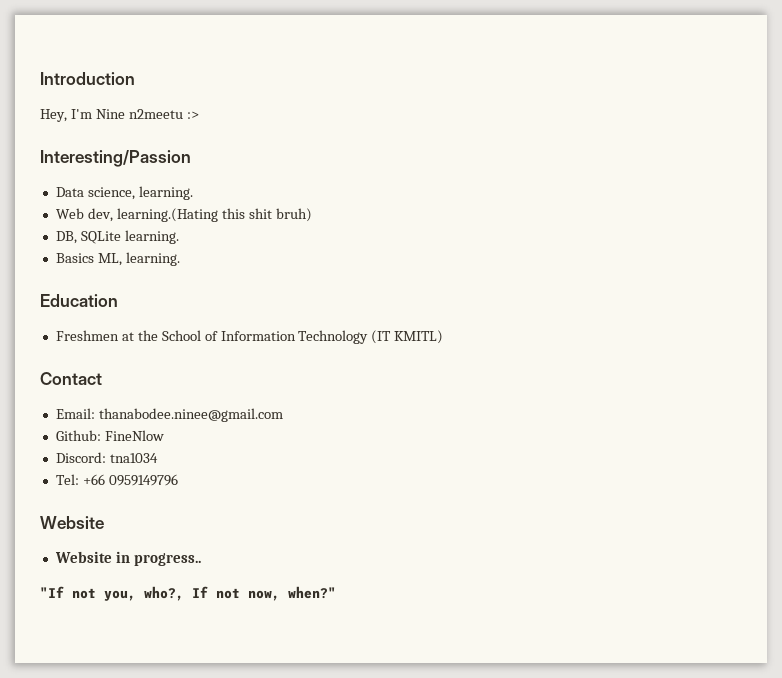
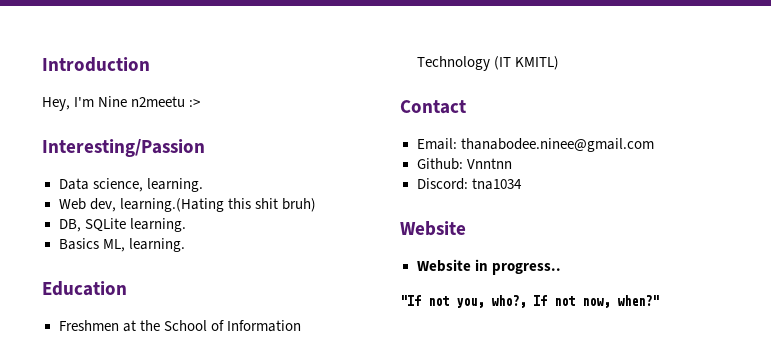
[104,430,164,441] FineNlow -> [466,158,512,169] Vnntnn
[55,474,178,486] // Tel: +66 0959149796 -> (522, 184) none

